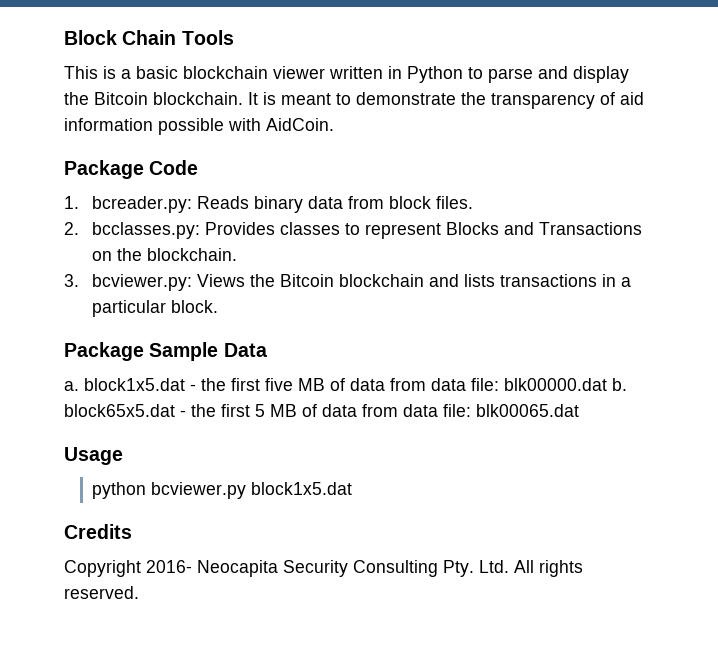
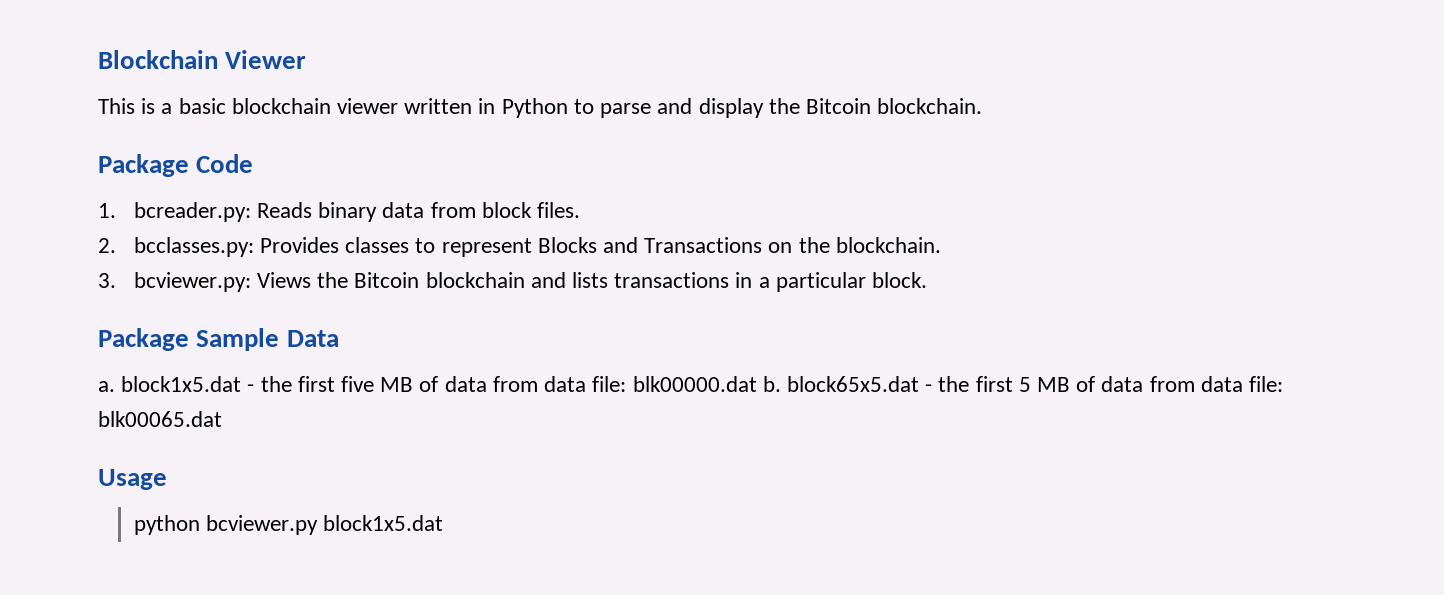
[64,30,234,45] Block Chain Tools -> [98,50,307,69] Blockchain Viewer
[248,92,644,109] [64,118,334,135] It is meant to demonstrate the transparency of aid information possible with AidCoin. -> (983, 106) none
[64,524,132,539] [64,560,583,577] [64,586,139,599] // Credits // Copyright 2016- Neocapita Security Consulting Pty. Ltd. All rights reserved. -> (444, 523) none

